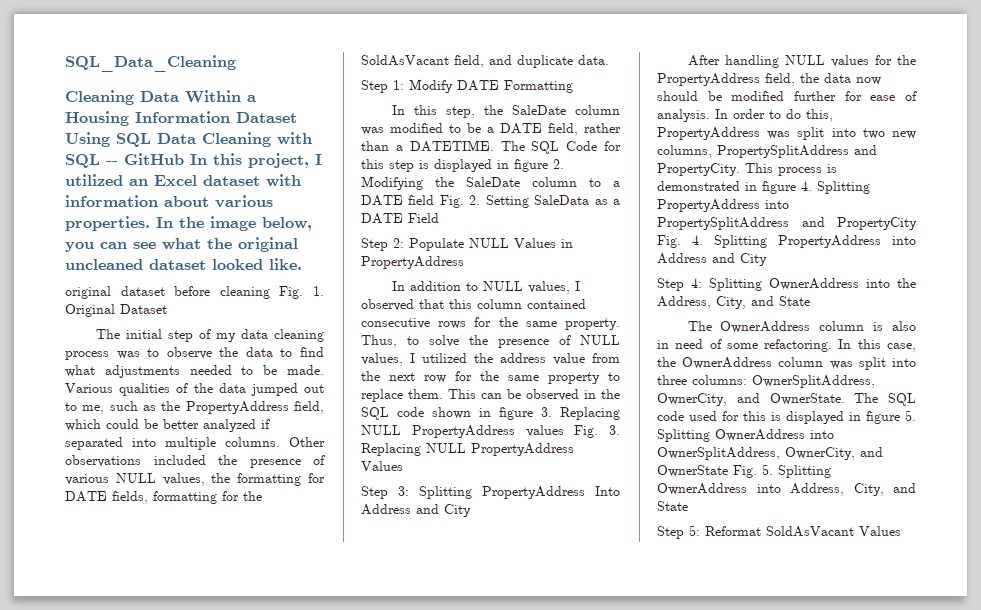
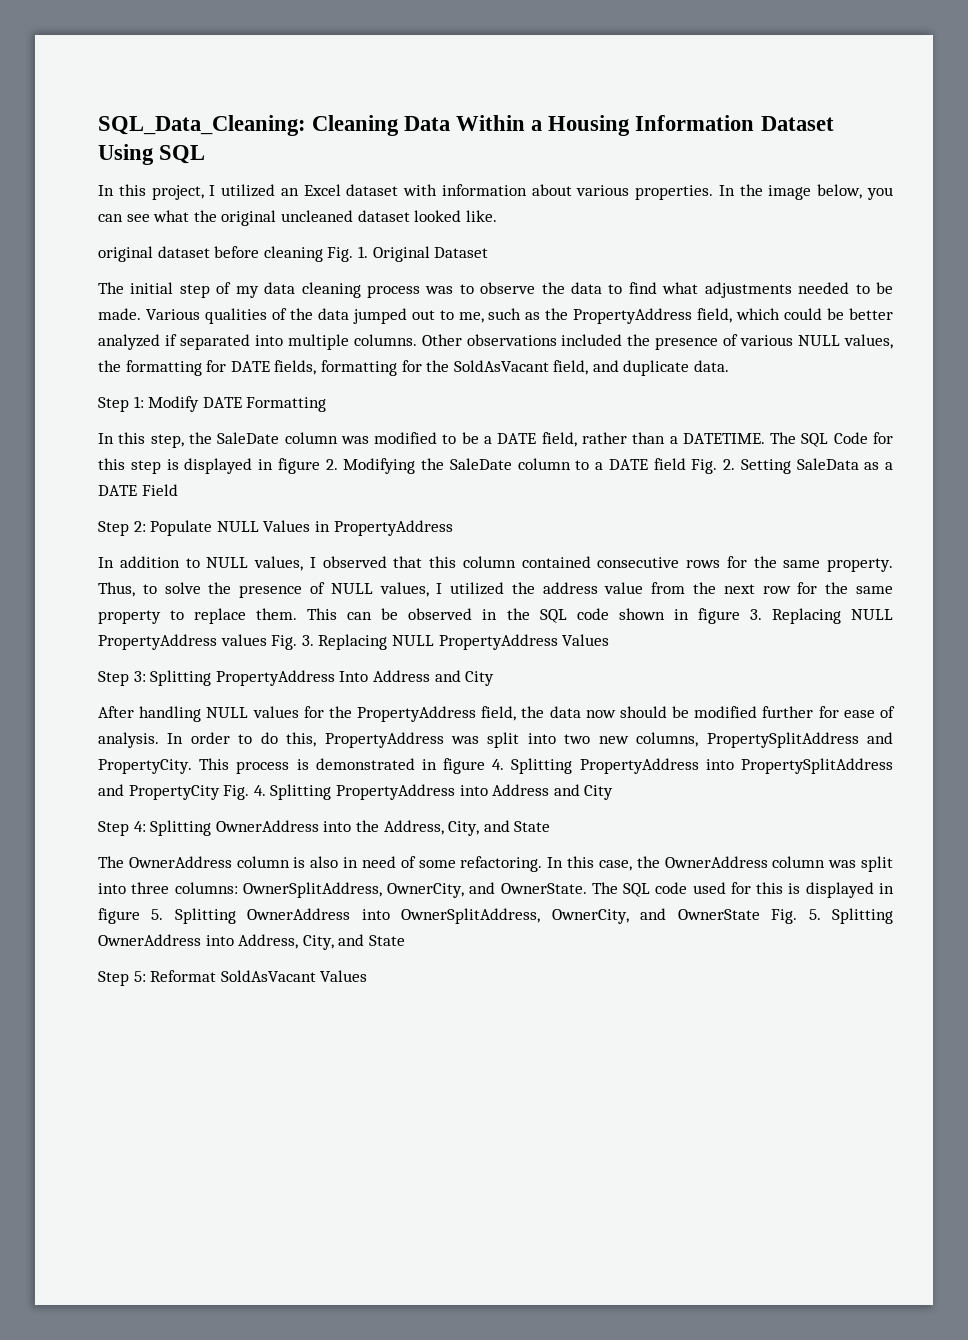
[65,55,236,72] SQL_Data_Cleaning // -> [98,115,306,136] SQL_Data_Cleaning:
[157,132,312,147] [65,153,184,168] Data Cleaning with SQL -- GitHub -> (206, 154) //

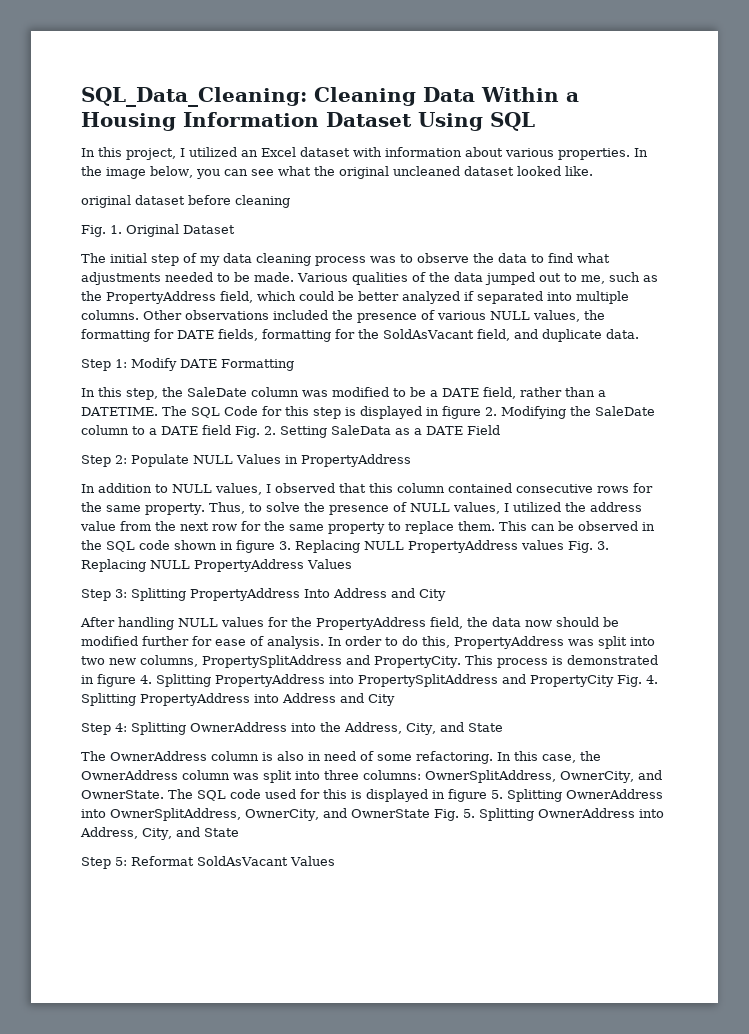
(323, 254) none -> (290, 201) //

